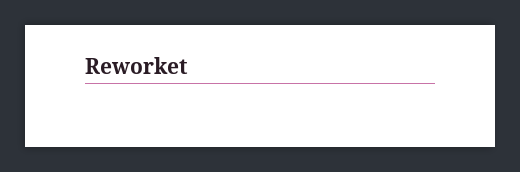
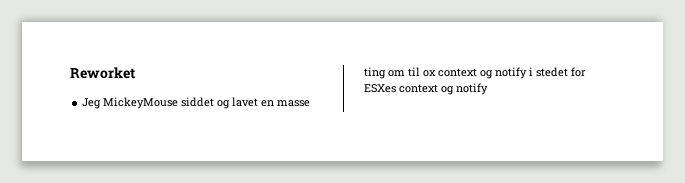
(188, 65) none -> [82,97,311,109] [364,67,587,79] [364,83,489,95] // Jeg MickeyMouse siddet og lavet en masse ting om til ox context og notify i stedet for ESXes context og notify

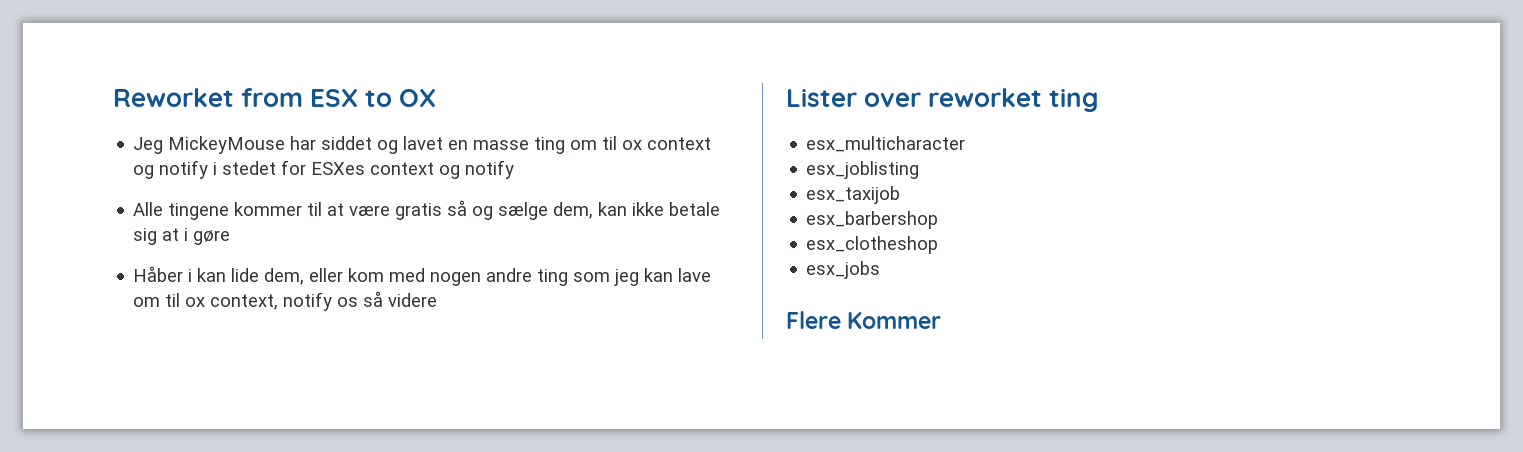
(135, 73) none -> [241,88,437,107] from ESX to OX
(179, 103) none -> [290,136,317,150] har
(489, 89) none -> [133,200,721,220] [133,228,231,245] [133,266,712,286] [133,291,438,311] [786,88,1099,112] [806,136,966,152] [806,161,920,179] [806,186,901,204] [806,211,939,229] [806,236,939,254] [806,261,881,279] [786,311,942,329] // Alle tingene kommer til at være gratis så og sælge dem, kan ikke betale sig at i gøre // Håber i kan lide dem, eller kom med nogen andre ting som jeg kan lave om til ox context, notify os så videre // Lister over reworket ting // esx_multicharacter // esx_joblisting // esx_taxijob // esx_barbershop // esx_clotheshop // esx_jobs // Flere Kommer

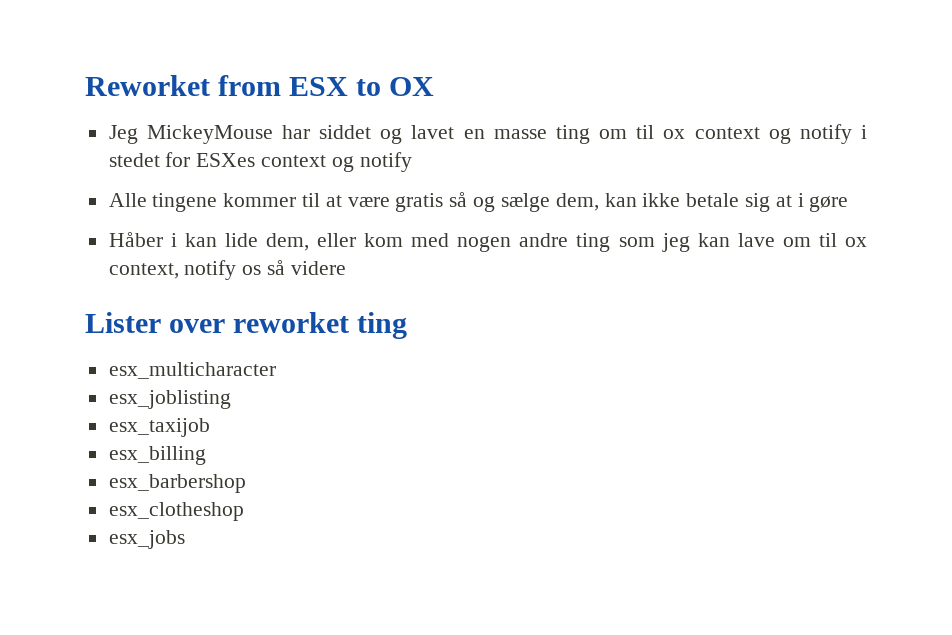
(901, 195) none -> [108,446,206,465] // esx_billing
[786,311,942,329] // Flere Kommer -> (185, 539) none

